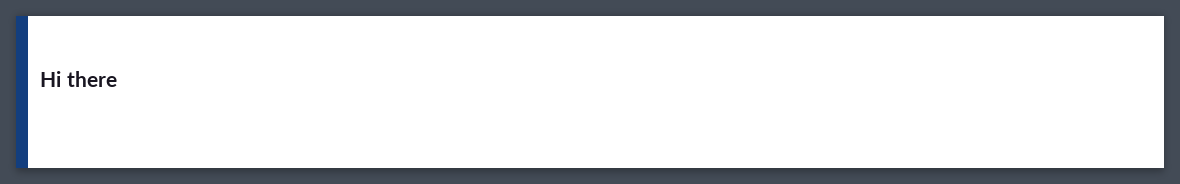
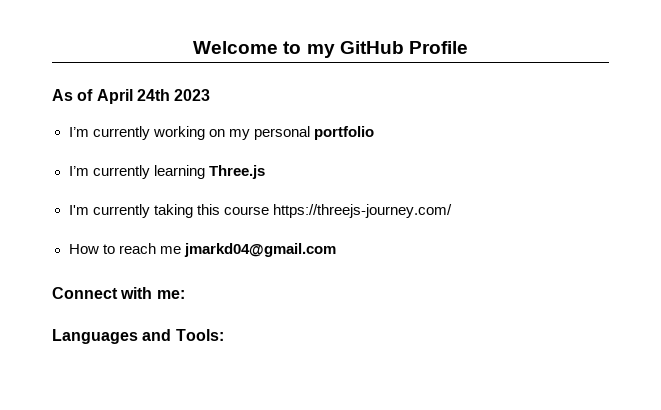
[40,71,117,87] Hi there -> [193,41,468,58] [52,89,211,104] [68,126,374,140] [68,165,265,179] [68,204,452,218] [68,243,336,257] [52,287,185,299] [52,329,224,344] Welcome to my GitHub Profile // As of April 24th 2023 // I’m currently working on my personal portfolio // I’m currently learning Three.js // I'm currently taking this course https://threejs-journey.com/ // How to reach me jmarkd04@gmail.com // Connect with me: // Languages and Tools:

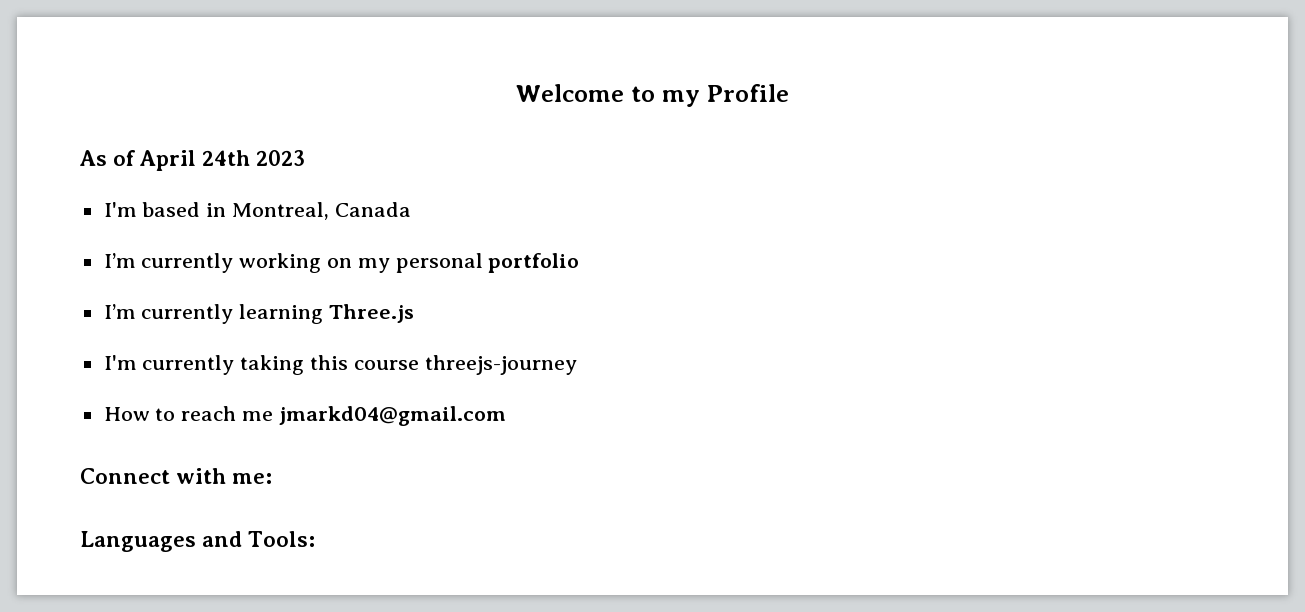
[339,41,404,54] GitHub -> (700, 98) none
(211, 95) none -> [103,202,411,220] // I'm based in Montreal, Canada
[272,204,452,218] https://threejs-journey.com/ -> [424,355,577,375] threejs-journey

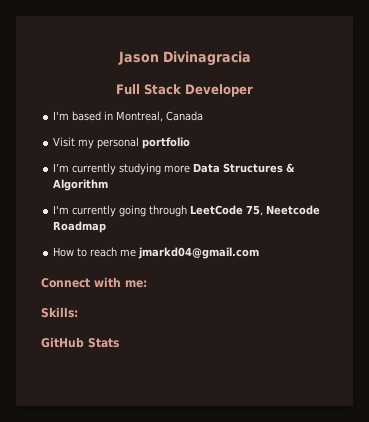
[516,84,789,107] [79,150,306,171] Welcome to my Profile // As of April 24th 2023 -> [117,51,251,66] [116,84,253,97] Jason Divinagracia // Full Stack Developer
[103,253,353,273] I’m currently working on -> [53,137,76,147] Visit
[239,304,415,324] [103,355,577,375] learning Three.js // I'm currently taking this course threejs-journey -> [119,163,296,175] [53,179,109,191] [53,205,321,217] [53,221,107,233] studying more Data Structures & Algorithm // I'm currently going through LeetCode 75, Neetcode Roadmap
[80,531,316,552] Languages and Tools: -> [41,307,78,318] [41,337,119,348] Skills: // GitHub Stats

